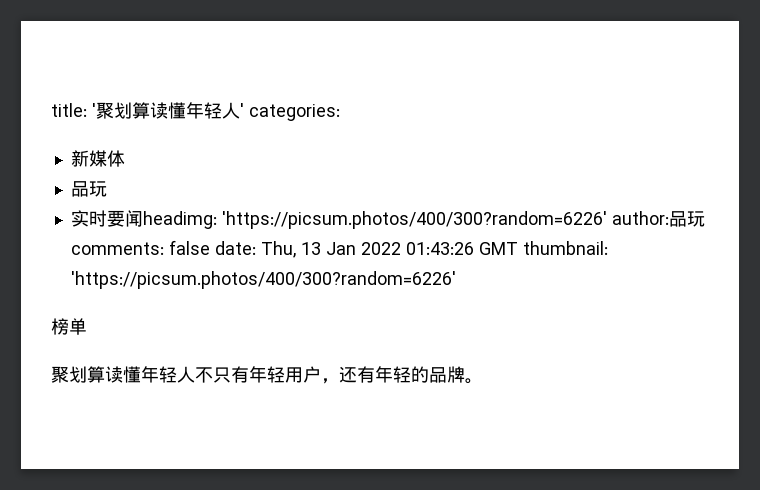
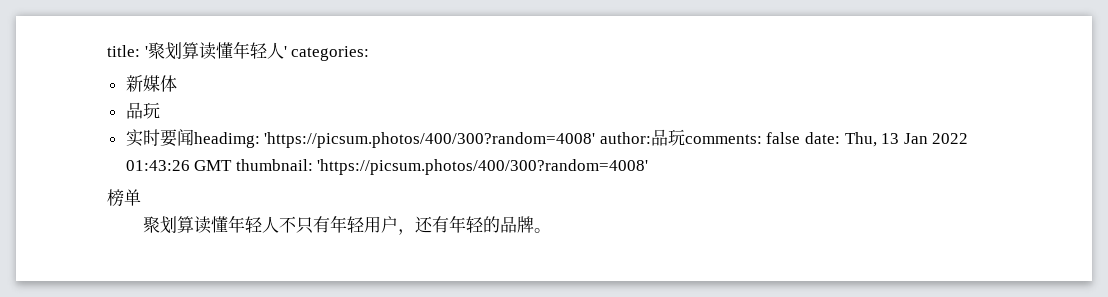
[221,211,607,229] 'https://picsum.photos/400/300?random=6226' -> [264,132,596,148] 'https://picsum.photos/400/300?random=4008'
[70,271,456,289] 'https://picsum.photos/400/300?random=6226' -> [317,159,649,175] 'https://picsum.photos/400/300?random=4008'

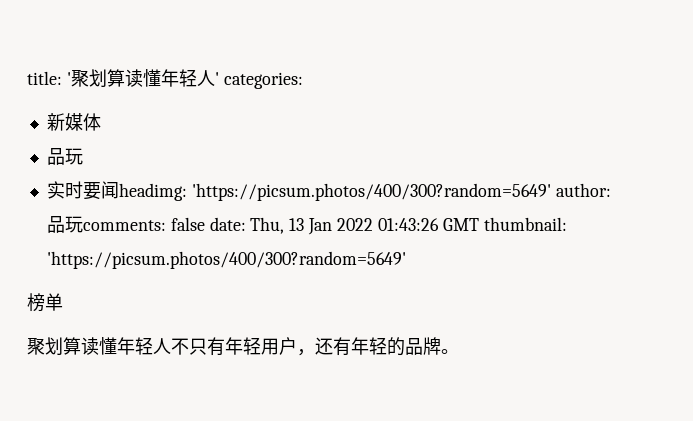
[264,132,596,148] 'https://picsum.photos/400/300?random=4008' -> [191,183,551,201] 'https://picsum.photos/400/300?random=5649'
[317,159,649,175] 'https://picsum.photos/400/300?random=4008' -> [46,251,406,269] 'https://picsum.photos/400/300?random=5649'

